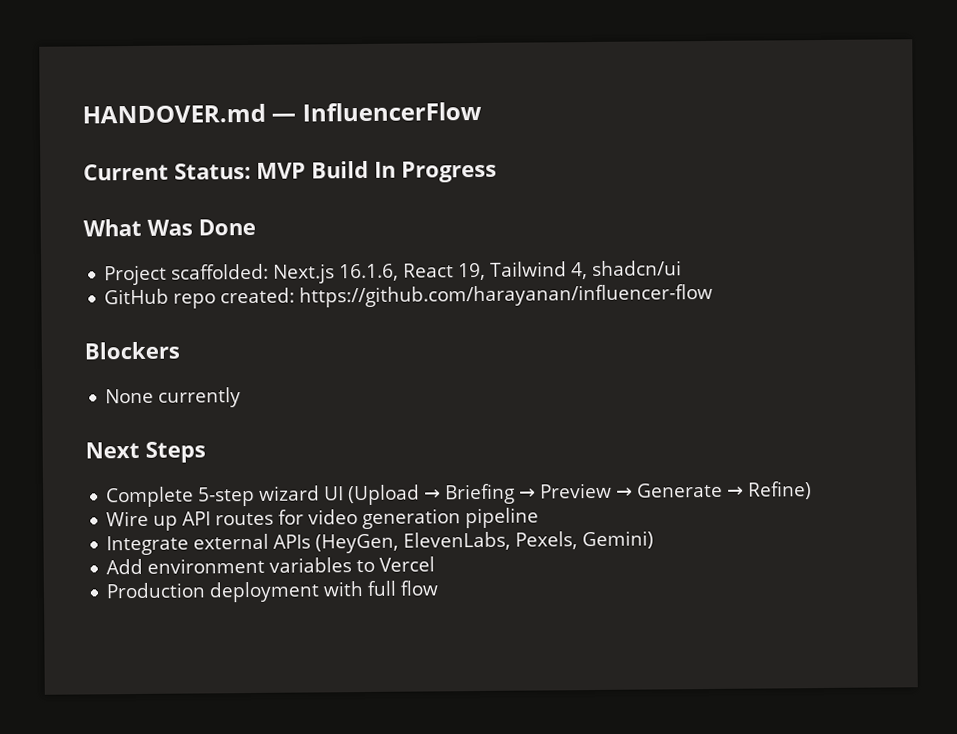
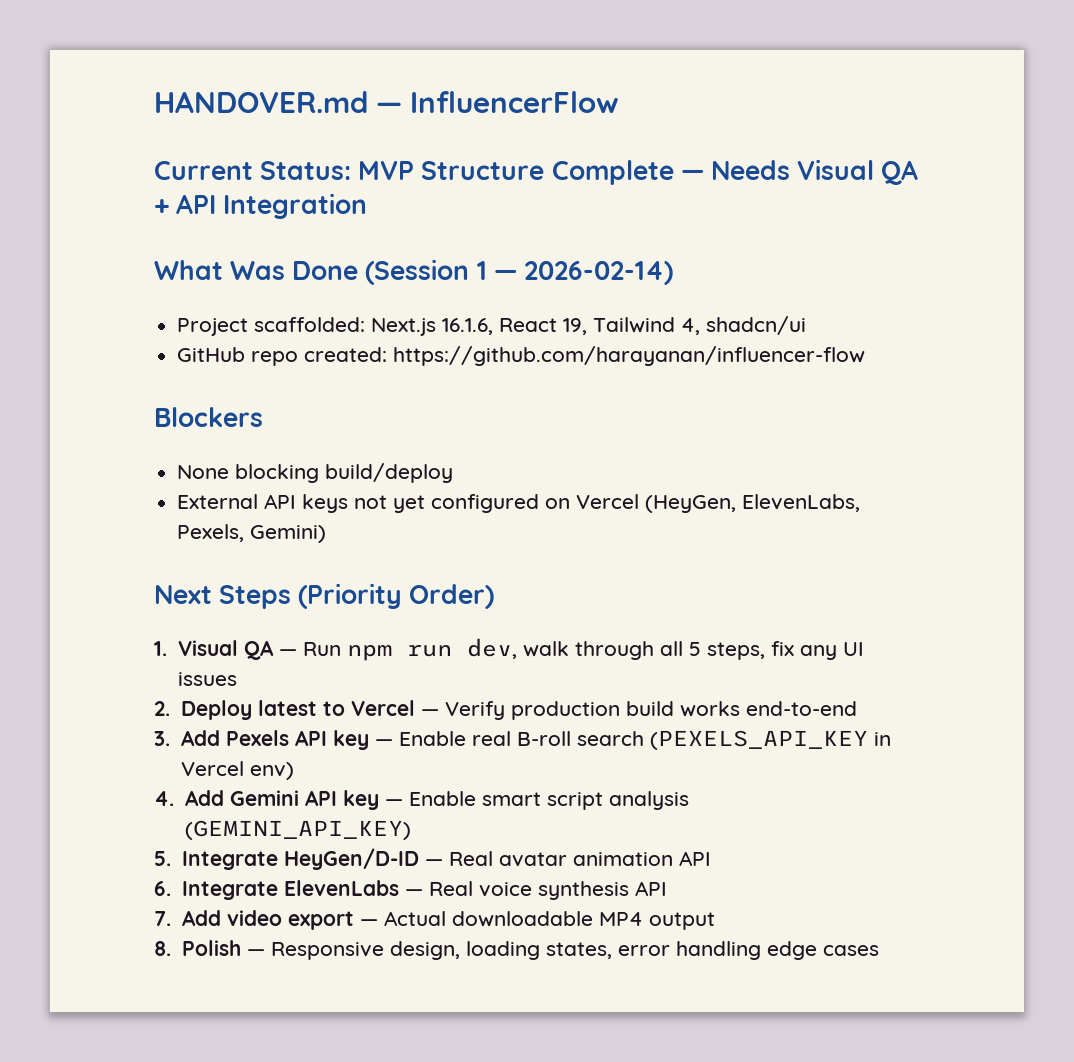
[311,160,497,183] Build In Progress -> [421,159,919,185] [154,193,368,219] Structure Complete — Needs Visual QA + API Integration
(256, 227) none -> [365,259,673,285] (Session 1 — 2026-02-14)
[158,387,242,408] [85,441,206,463] [106,481,813,508] [106,507,540,531] [106,530,655,556] [106,556,436,575] [106,580,439,603] currently // Next Steps // Complete 5-step wizard UI (Upload → Briefing → Preview → Generate → Refine) // Wire up API routes for video generation pipeline // Integrate external APIs (HeyGen, ElevenLabs, Pexels, Gemini) // Add environment variables to Vercel // Production deployment with full flow -> [235,463,454,483] [177,494,861,513] [177,524,327,543] [154,583,495,609] [154,638,865,661] [178,672,238,686] [154,700,857,720] [154,730,891,750] [180,761,294,780] [154,790,689,810] [184,820,411,840] [154,848,711,870] [154,880,667,900] [154,910,715,930] [154,940,879,960] blocking build/deploy // External API keys not yet configured on Vercel (HeyGen, ElevenLabs, Pexels, Gemini) // Next Steps (Priority Order) // 1. Visual QA — Run npm run dev, walk through all 5 steps, fix any UI issues // 2. Deploy latest to Vercel — Verify production build works end-to-end // 3. Add Pexels API key — Enable real B-roll search (PEXELS_API_KEY in Vercel env) // 4. Add Gemini API key — Enable smart script analysis (GEMINI_API_KEY) // 5. Integrate HeyGen/D-ID — Real avatar animation API // 6. Integrate ElevenLabs — Real voice synthesis API // 7. Add video export — Actual downloadable MP4 output // 8. Polish — Responsive design, loading states, error handling edge cases

